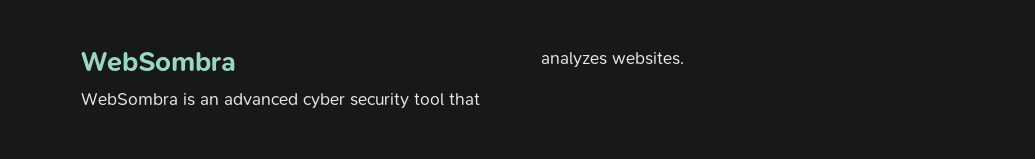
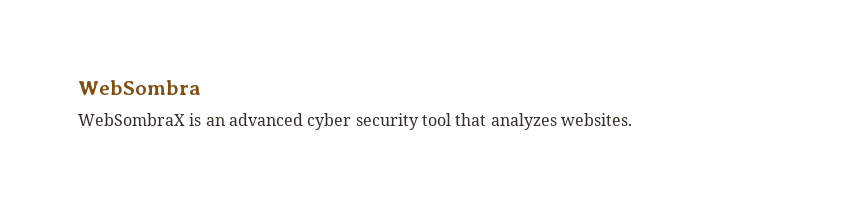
[81,92,178,105] WebSombra -> [78,113,185,126] WebSombraX

